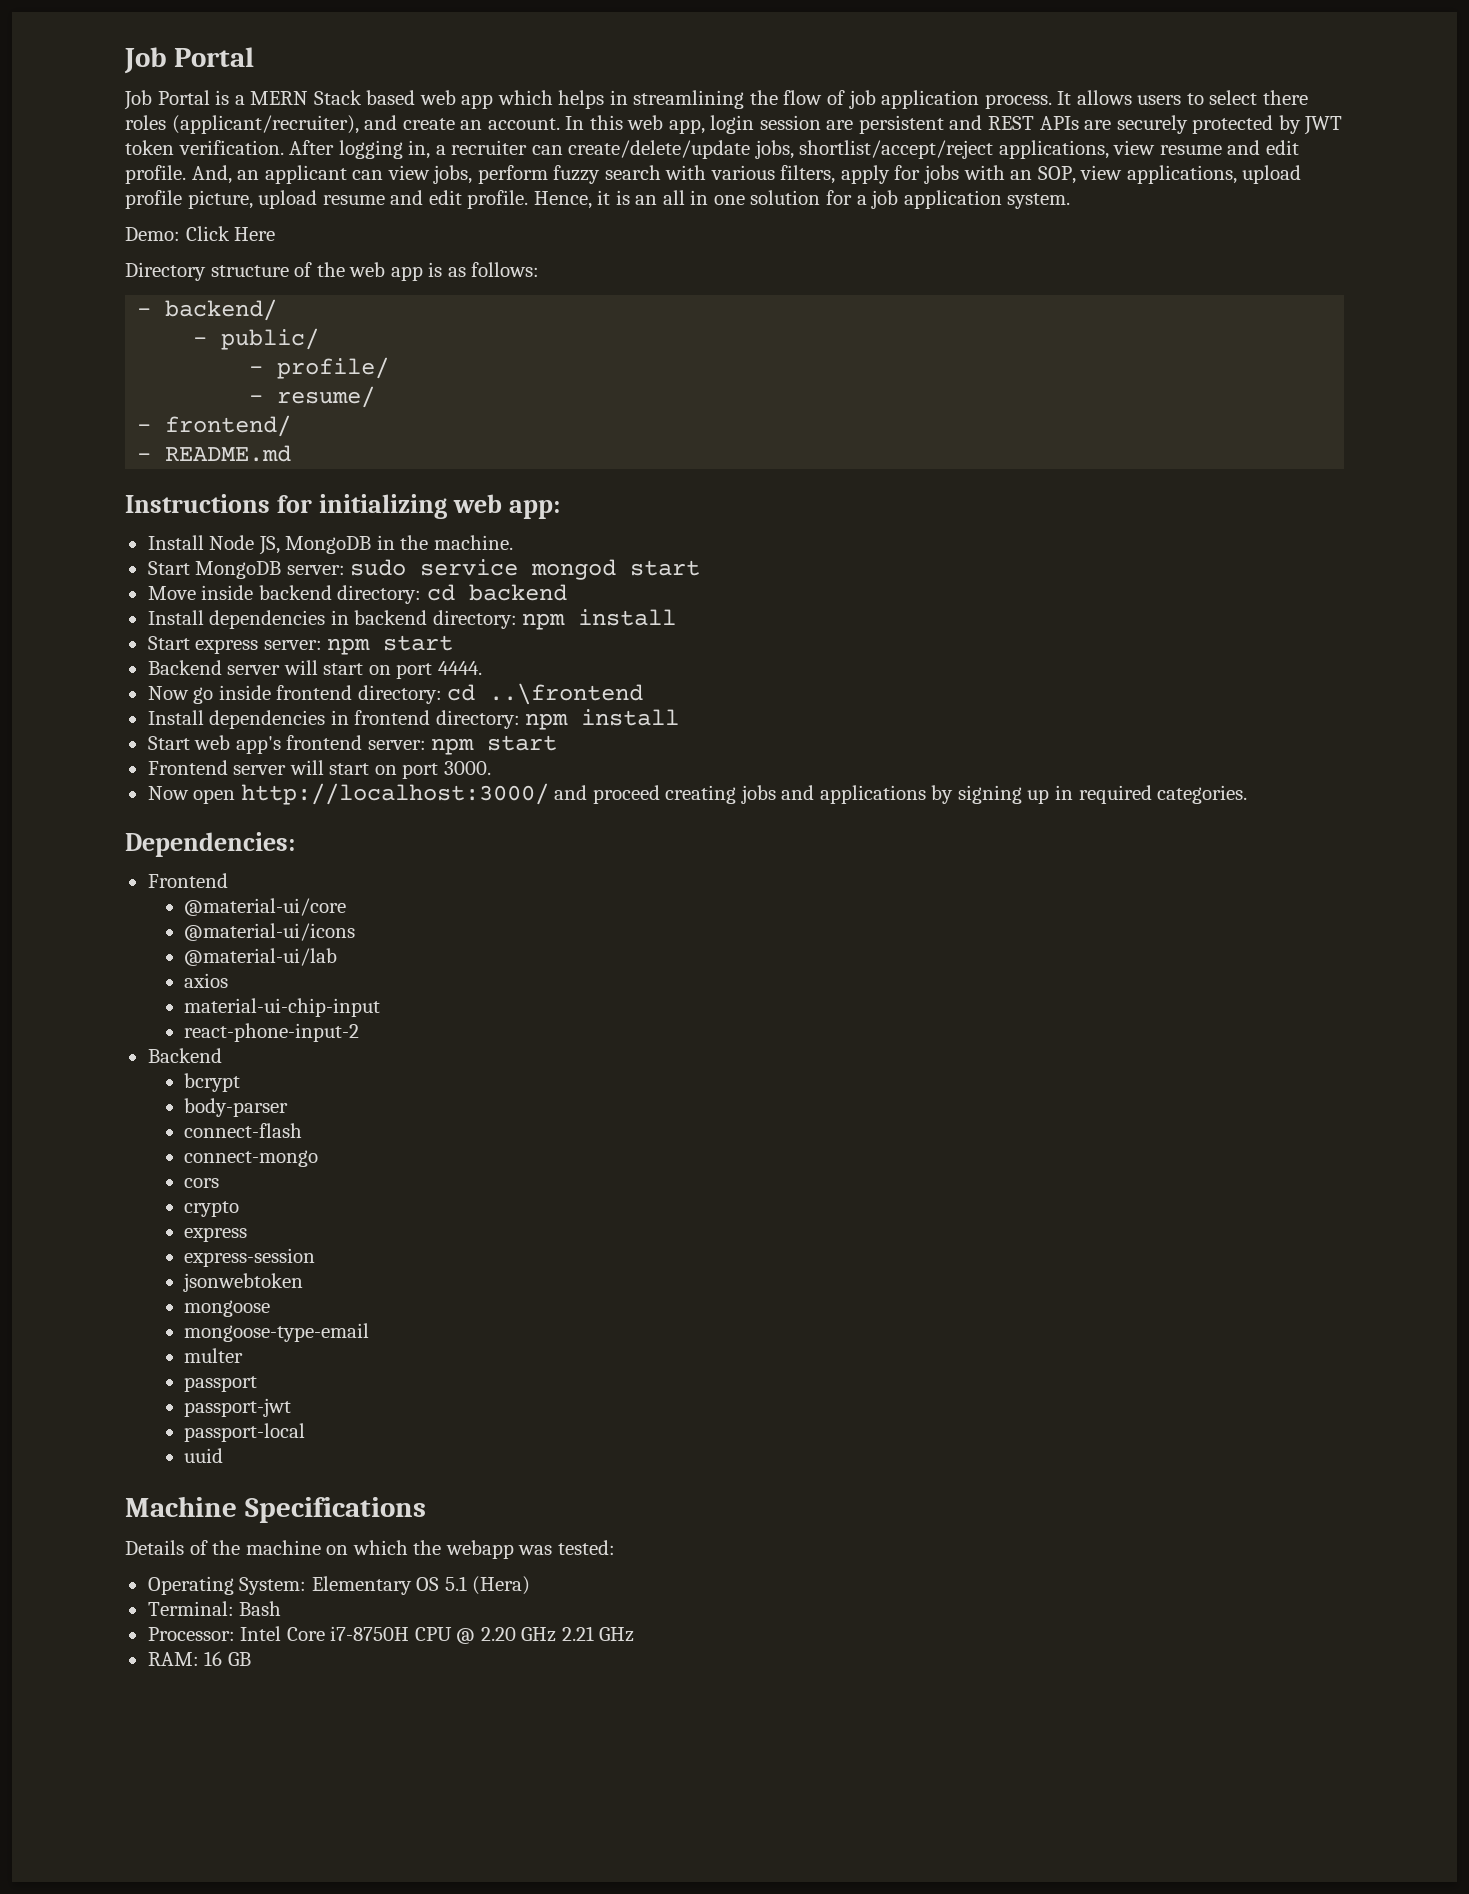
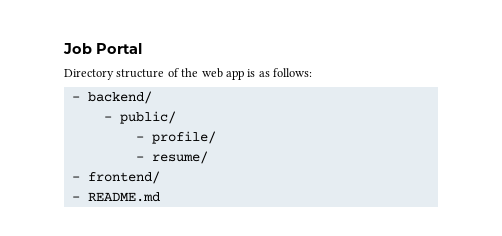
[124,47,254,74] [124,90,1308,110] [125,115,1343,135] [125,140,1300,159] [125,165,1302,184] [125,190,1071,209] [125,226,276,241] Job Portal // Job Portal is a MERN Stack based web app which helps in streamlining the flow of job application process. It allows users to select there roles (applicant/recruiter), and create an account. In this web app, login session are persistent and REST APIs are securely protected by JWT token verification. After logging in, a recruiter can create/delete/update jobs, shortlist/accept/reject applications, view resume and edit profile. And, an applicant can view jobs, perform fuzzy search with various filters, apply for jobs with an SOP, view applications, upload profile picture, upload resume and edit profile. Hence, it is an all in one solution for a job application system. // Demo: Click Here -> [63,43,142,54] Job Portal
[125,494,560,519] [147,535,513,555] [147,559,701,580] [147,584,567,604] [147,609,677,630] [147,635,454,655] [147,660,482,679] [147,683,644,705] [147,709,680,730] [147,735,558,755] [147,760,491,779] [147,783,1248,805] [125,832,295,857] [147,873,228,888] [183,898,346,916] [183,923,355,941] [183,948,337,966] [183,973,228,988] [183,998,380,1017] [183,1023,359,1042] [147,1048,222,1063] [183,1073,240,1092] [183,1098,288,1117] [183,1123,302,1138] [183,1150,318,1167] [183,1178,219,1188] [183,1201,239,1217] [183,1227,247,1242] [183,1248,315,1267] [182,1273,303,1292] [183,1300,270,1317] [183,1323,369,1342] [183,1348,243,1363] [183,1376,257,1392] [183,1398,291,1417] [183,1423,305,1442] [183,1448,223,1463] [125,1496,426,1523] [125,1540,615,1559] [147,1576,531,1595] [147,1601,282,1616] [147,1626,635,1644] [147,1651,251,1666] // Instructions for initializing web app: // Install Node JS, MongoDB in the machine. // Start MongoDB server: sudo service mongod start // Move inside backend directory: cd backend // Install dependencies in backend directory: npm install // Start express server: npm start // Backend server will start on port 4444. // Now go inside frontend directory: cd ..\frontend // Install dependencies in frontend directory: npm install // Start web app's frontend server: npm start // Frontend server will start on port 3000. // Now open http://localhost:3000/ and proceed creating jobs and applications by signing up in required categories. // Dependencies: // Frontend // @material-ui/core // @material-ui/icons // @material-ui/lab // axios // material-ui-chip-input // react-phone-input-2 // Backend // bcrypt // body-parser // connect-flash // connect-mongo // cors // crypto // express // express-session // jsonwebtoken // mongoose // mongoose-type-email // multer // passport // passport-jwt // passport-local // uuid // Machine Specifications // Details of the machine on which the webapp was tested: // Operating System: Elementary OS 5.1 (Hera) // Terminal: Bash // Processor: Intel Core i7-8750H CPU @ 2.20 GHz 2.21 GHz // RAM: 16 GB -> (160, 197) none

